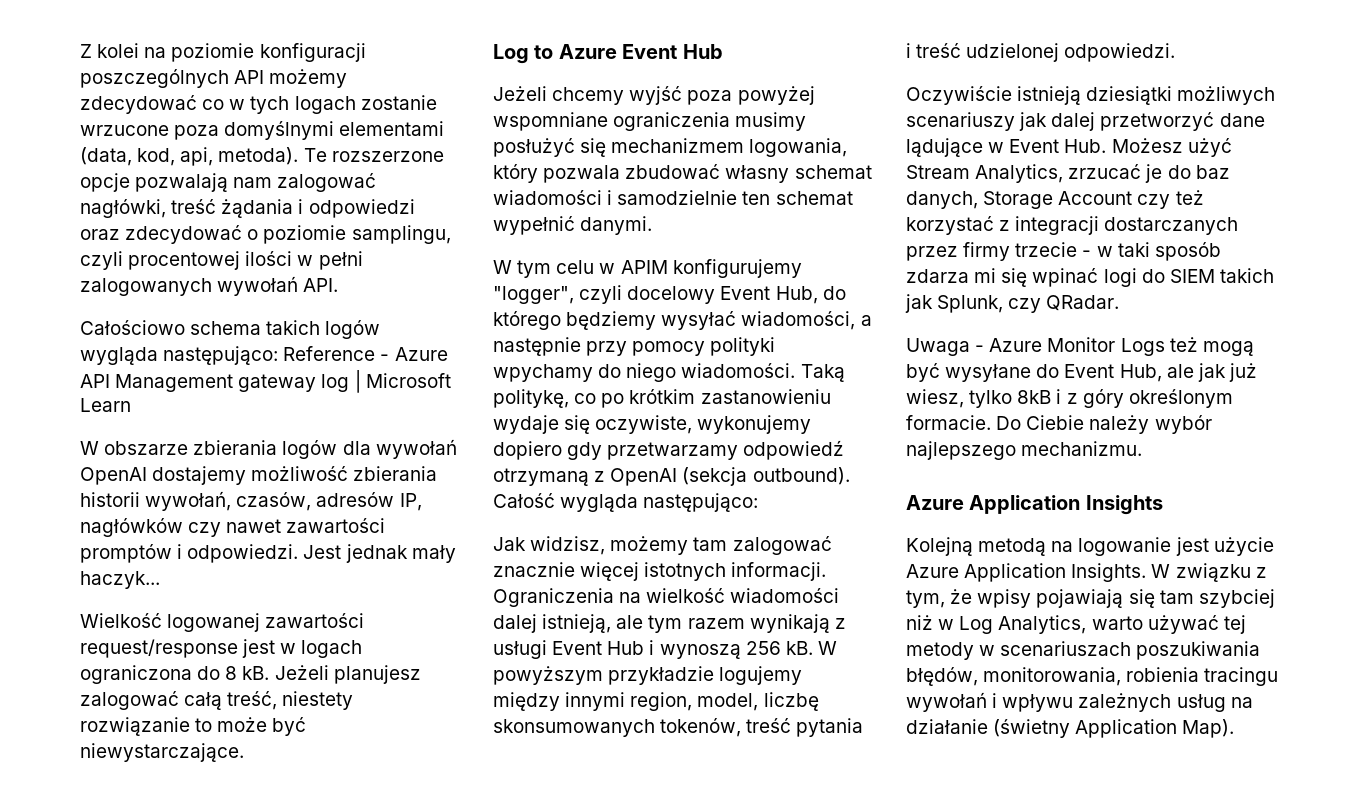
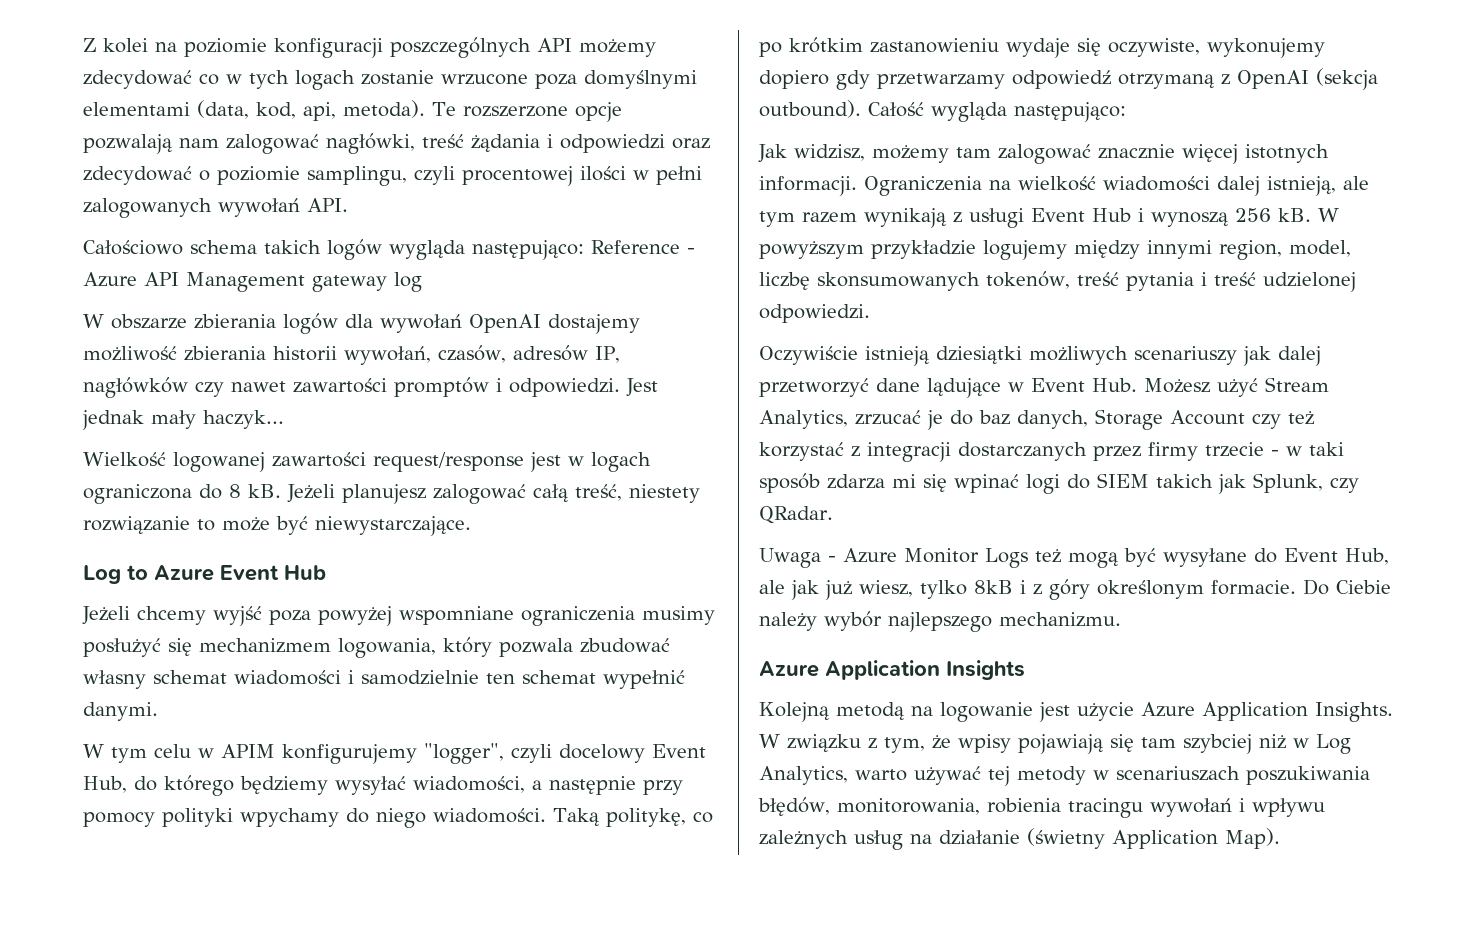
[354,370,451,393] [80,398,131,412] | Microsoft Learn -> (422, 282) none

